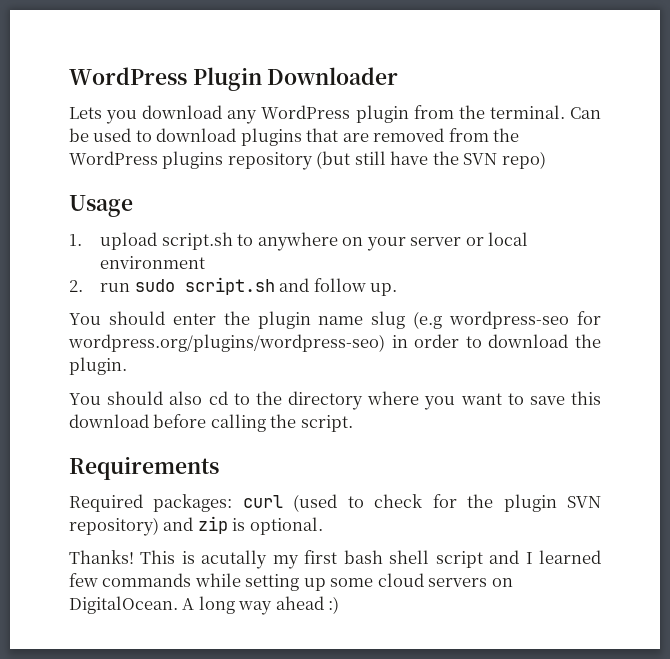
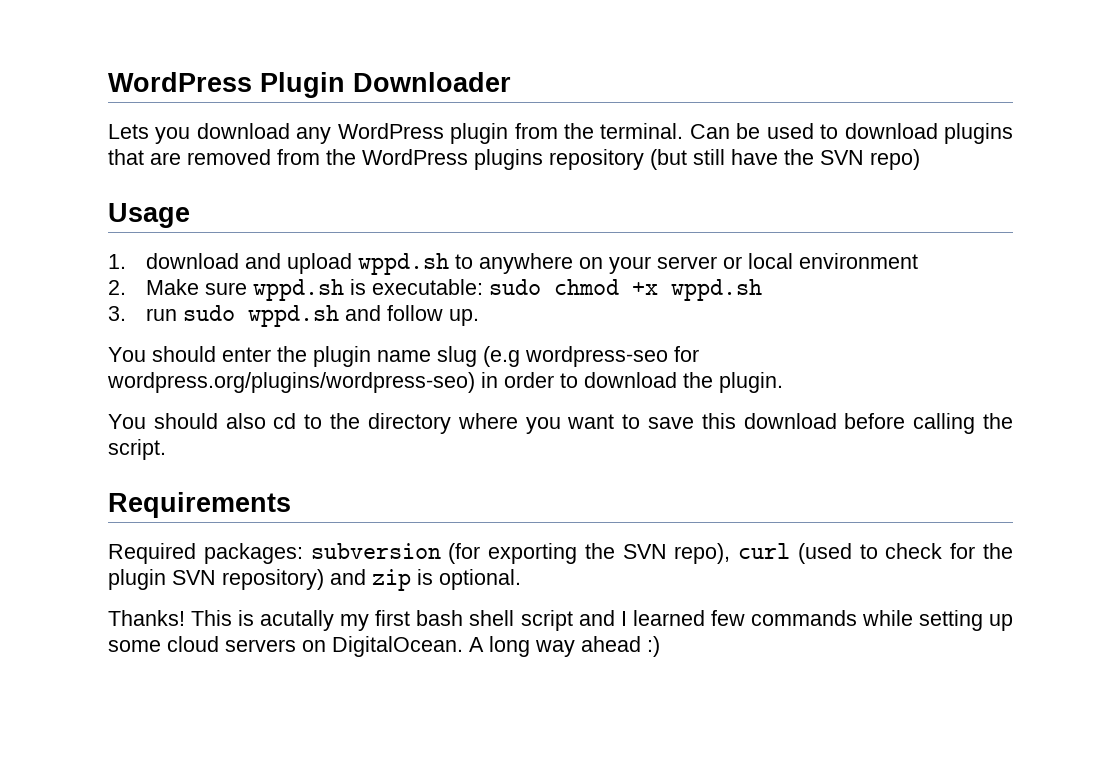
[100,232,233,250] upload script.sh -> [146,253,450,275] download and upload wppd.sh
(83, 286) none -> [146,279,763,301] [108,306,126,321] Make sure wppd.sh is executable: sudo chmod +x wppd.sh // 3.
[184,277,275,295] script.sh -> [248,305,340,327] wppd.sh
(233, 503) none -> [310,543,731,564] subversion (for exporting the SVN repo),

